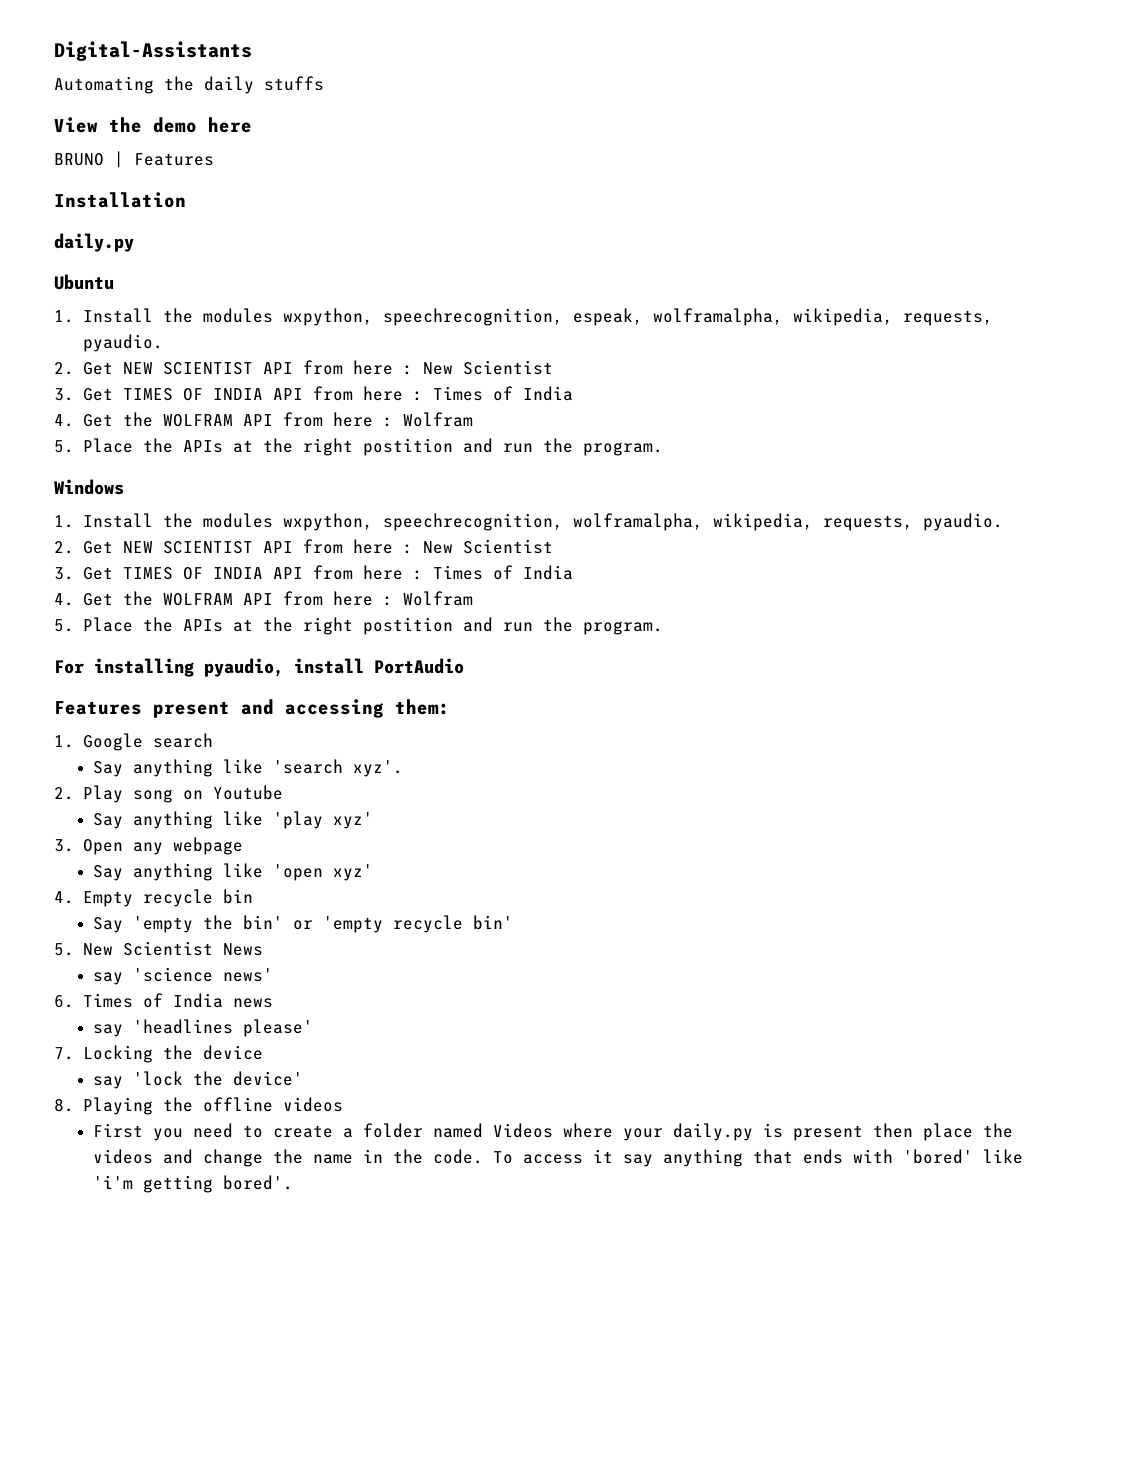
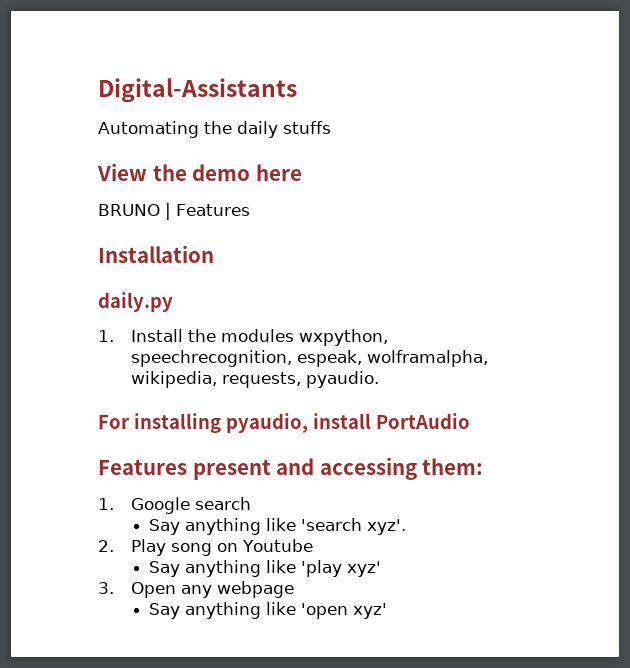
[54,274,114,290] // Ubuntu -> (173, 302) none
[54,360,553,375] [54,386,573,401] [54,412,473,427] [54,438,663,456] [54,479,124,495] [54,513,1003,531] [54,539,553,554] [54,565,573,580] [54,591,473,606] [54,617,663,635] // 2. Get NEW SCIENTIST API from here : New Scientist // 3. Get TIMES OF INDIA API from here : Times of India // 4. Get the WOLFRAM API from here : Wolfram // 5. Place the APIs at the right postition and run the program. // Windows // 1. Install the modules wxpython, speechrecognition, wolframalpha, wikipedia, requests, pyaudio. // 2. Get NEW SCIENTIST API from here : New Scientist // 3. Get TIMES OF INDIA API from here : Times of India // 4. Get the WOLFRAM API from here : Wolfram // 5. Place the APIs at the right postition and run the program. -> (379, 379) none
[54,889,253,907] [92,915,513,933] [54,941,263,956] [92,967,273,985] [54,993,273,1008] [92,1019,313,1037] [54,1045,263,1063] [92,1071,303,1089] [54,1097,343,1115] [92,1123,1013,1141] [92,1149,1023,1167] [92,1175,293,1193] // 4. Empty recycle bin // Say 'empty the bin' or 'empty recycle bin' // 5. New Scientist News // say 'science news' // 6. Times of India news // say 'headlines please' // 7. Locking the device // say 'lock the device' // 8. Playing the offline videos // First you need to create a folder named Videos where your daily.py is present then place the videos and change the name in the code. To access it say anything that ends with 'bored' like 'i'm getting bored'. -> (388, 611) none

